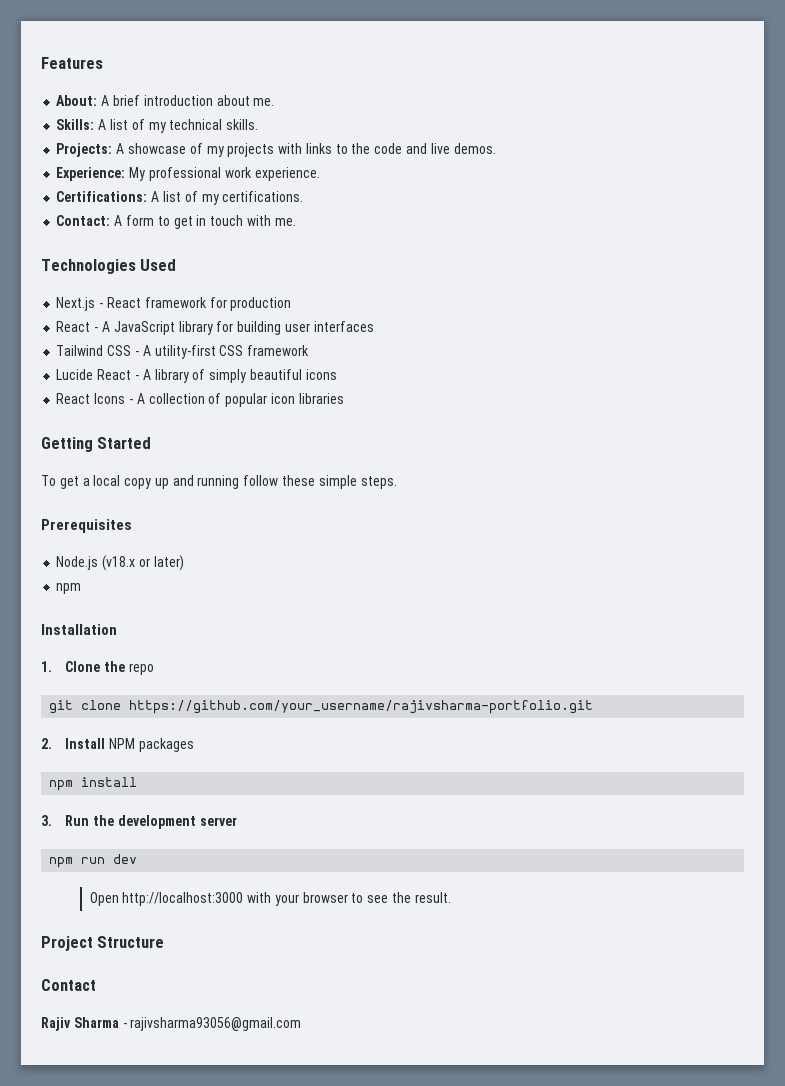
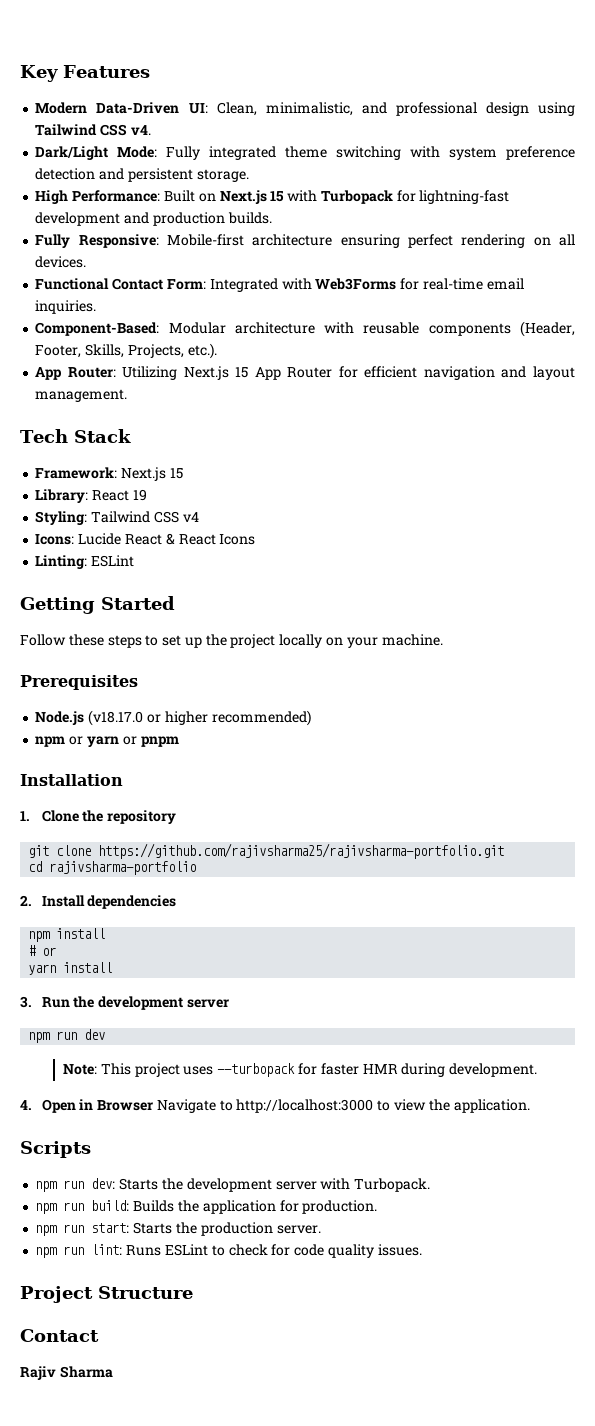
(41, 63) none -> [20,65,58,82] Key
[56,95,275,106] [56,119,259,133] [56,143,496,157] [56,167,320,181] [56,191,304,205] [56,215,296,229] [41,259,177,274] [56,297,292,311] [56,321,374,335] [56,345,310,359] [56,369,337,383] [56,393,344,407] [41,437,152,452] [41,475,397,489] [41,519,132,533] [56,555,184,571] [56,583,82,594] About: A brief introduction about me. // Skills: A list of my technical skills. // Projects: A showcase of my projects with links to the code and live demos. // Experience: My professional work experience. // Certifications: A list of my certifications. // Contact: A form to get in touch with me. // Technologies Used // Next.js - React framework for production // React - A JavaScript library for building user interfaces // Tailwind CSS - A utility-first CSS framework // Lucide React - A library of simply beautiful icons // React Icons - A collection of popular icon libraries // Getting Started // To get a local copy up and running follow these simple steps. // Prerequisites // Node.js (v18.x or later) // npm -> [35,102,575,116] [35,124,151,136] [35,146,575,160] [35,168,249,182] [35,190,510,204] [35,212,272,226] [35,234,575,248] [35,256,87,268] [35,278,524,292] [35,300,97,314] [35,321,575,337] [35,343,217,359] [35,366,575,380] [35,389,128,402] [20,429,131,443] [35,467,183,481] [35,489,147,503] [35,511,199,525] [35,533,256,545] [35,555,135,569] [20,596,175,614] [20,634,443,648] [20,675,138,690] [35,710,311,726] [35,736,179,747] Modern Data-Driven UI: Clean, minimalistic, and professional design using Tailwind CSS v4. // Dark/Light Mode: Fully integrated theme switching with system preference detection and persistent storage. // High Performance: Built on Next.js 15 with Turbopack for lightning-fast development and production builds. // Fully Responsive: Mobile-first architecture ensuring perfect rendering on all devices. // Functional Contact Form: Integrated with Web3Forms for real-time email inquiries. // Component-Based: Modular architecture with reusable components (Header, Footer, Skills, Projects, etc.). // App Router: Utilizing Next.js 15 App Router for efficient navigation and layout management. // Tech Stack // Framework: Next.js 15 // Library: React 19 // Styling: Tailwind CSS v4 // Icons: Lucide React & React Icons // Linting: ESLint // Getting Started // Follow these steps to set up the project locally on your machine. // Prerequisites // Node.js (v18.17.0 or higher recommended) // npm or yarn or pnpm
[128,663,154,675] repo -> [107,810,177,824] repository
[129,700,594,714] https://github.com/your_username/rajivsharma-portfolio.git -> [98,843,505,859] [28,861,197,875] https://github.com/rajivsharma25/rajivsharma-portfolio.git // cd rajivsharma-portfolio
[109,738,194,752] NPM packages -> [87,895,177,909] dependencies
(138, 782) none -> [28,945,57,956] [28,962,113,975] // # or // yarn install
[89,892,451,906] Open http://localhost:3000 with your browser to see the result. -> [63,1063,538,1077] [20,1099,530,1113] [20,1141,91,1158] [35,1178,431,1192] [35,1200,378,1214] [35,1222,321,1236] [35,1244,422,1258] Note: This project uses --turbopack for faster HMR during development. // 4. Open in Browser Navigate to http://localhost:3000 to view the application. // Scripts // npm run dev: Starts the development server with Turbopack. // npm run build: Builds the application for production. // npm run start: Starts the production server. // npm run lint: Runs ESLint to check for code quality issues.
[122,1017,302,1031] - rajivsharma93056@gmail.com -> (113, 1372) none

